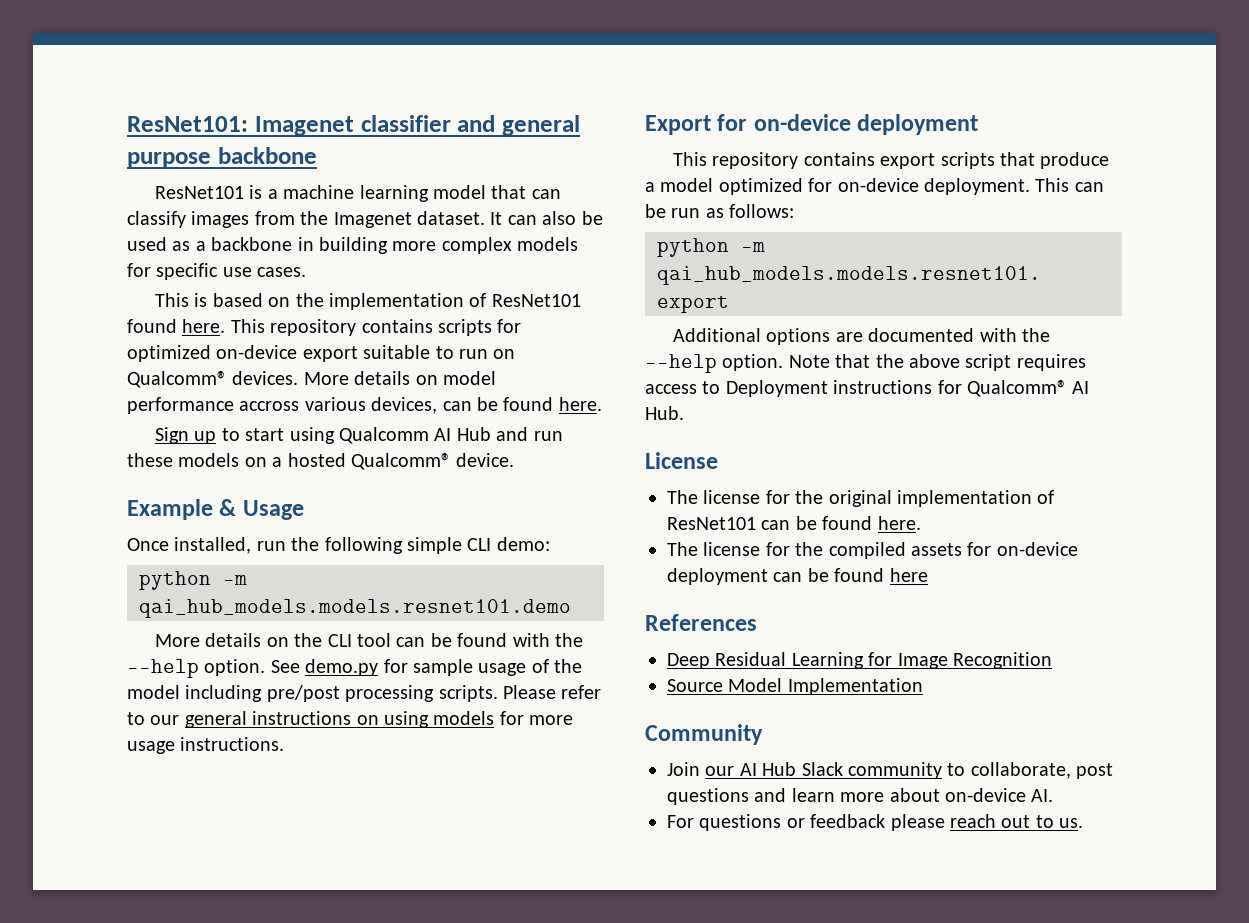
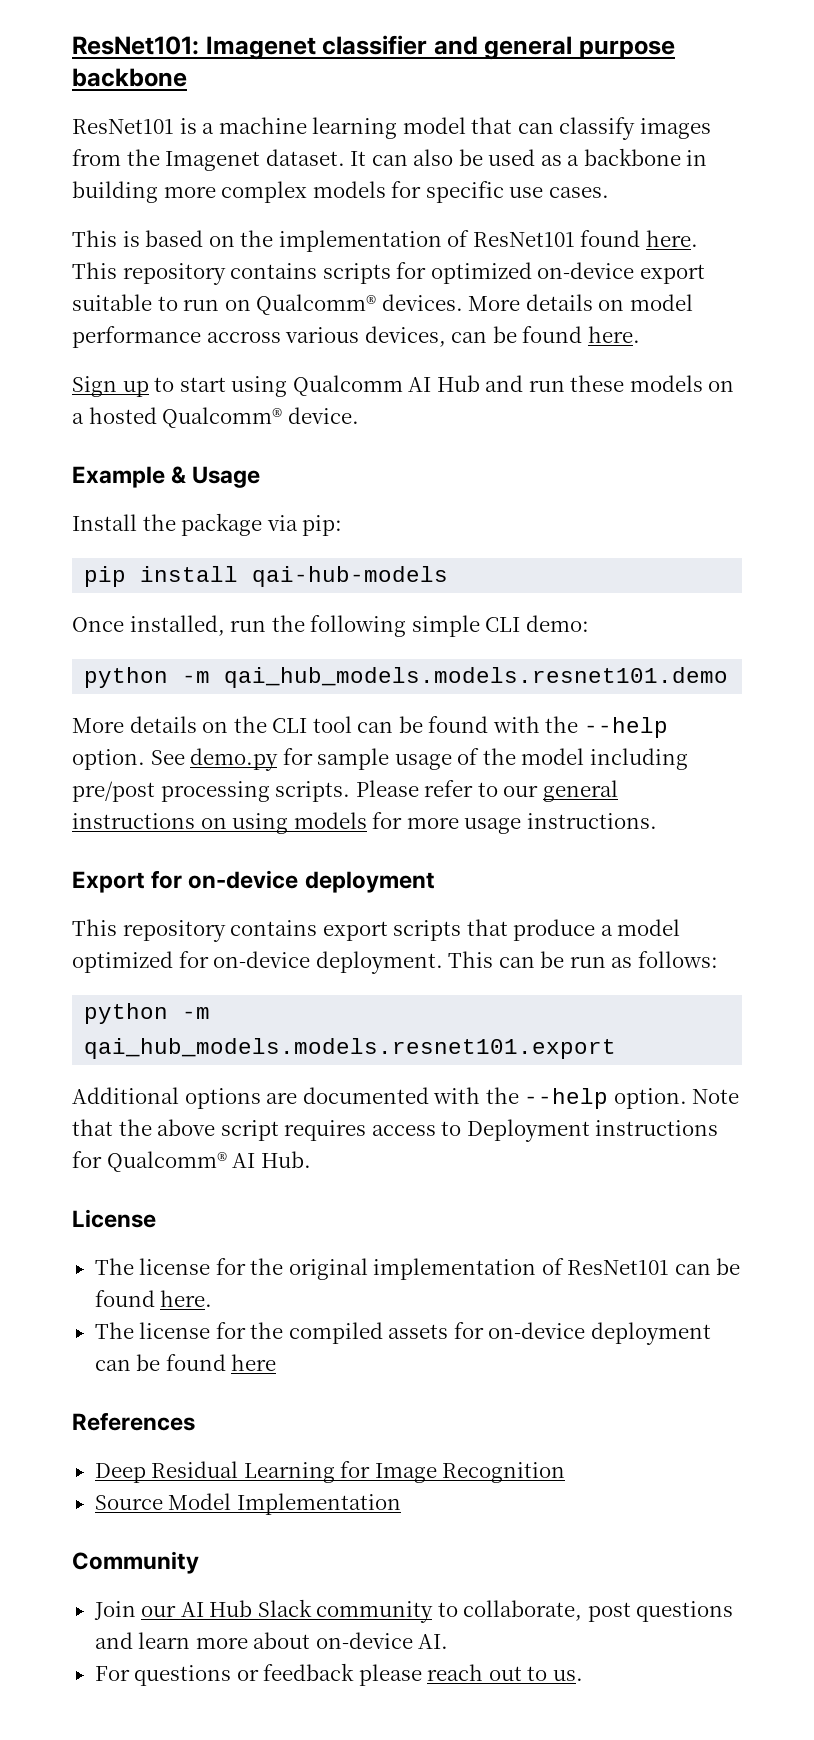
(304, 510) none -> [72,513,343,536] [84,566,449,587] // Install the package via pip: // pip install qai-hub-models

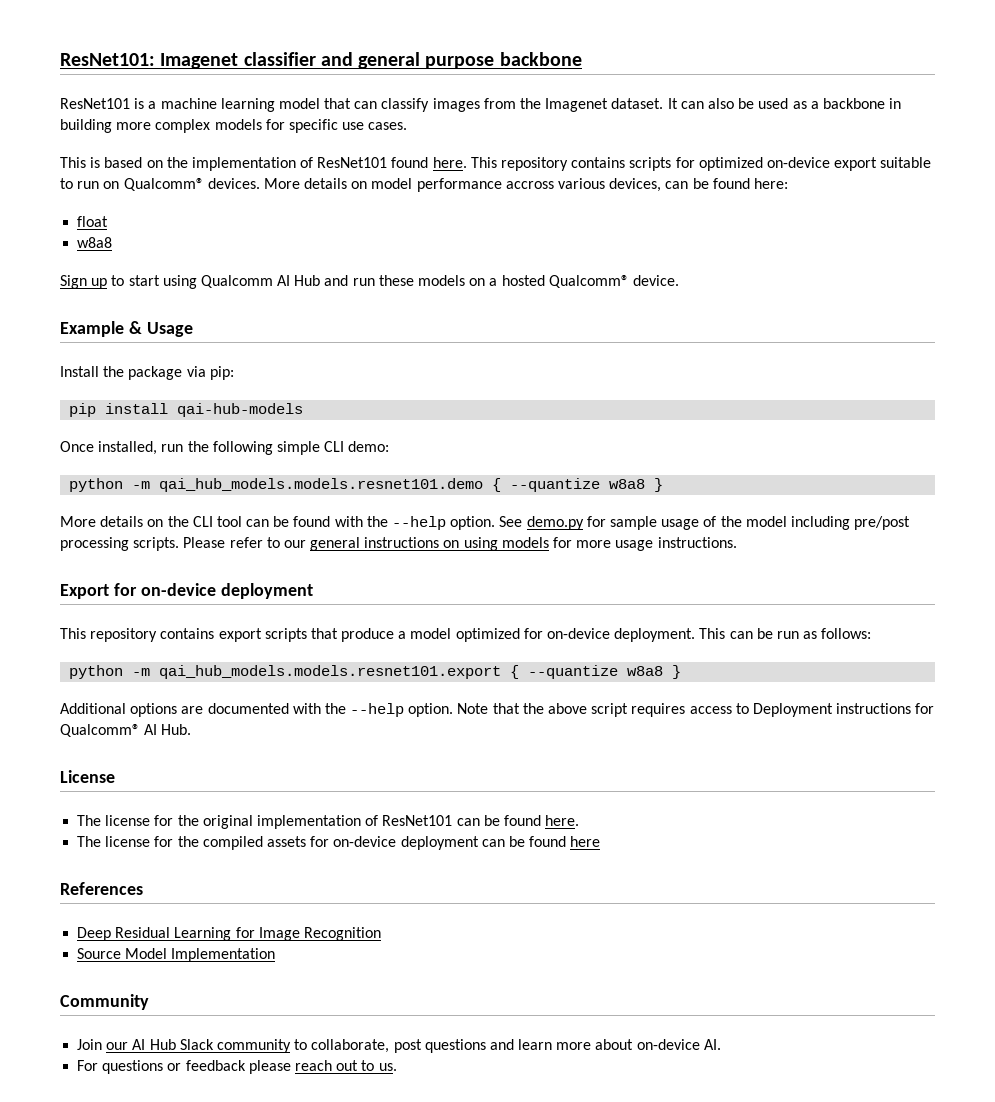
[587,326,640,343] here. -> [753,178,788,189] [77,216,109,227] [77,237,113,248] here: // float // w8a8
(729, 677) none -> [492,478,664,492] { --quantize w8a8 }
(617, 1048) none -> [510,665,682,679] { --quantize w8a8 }

